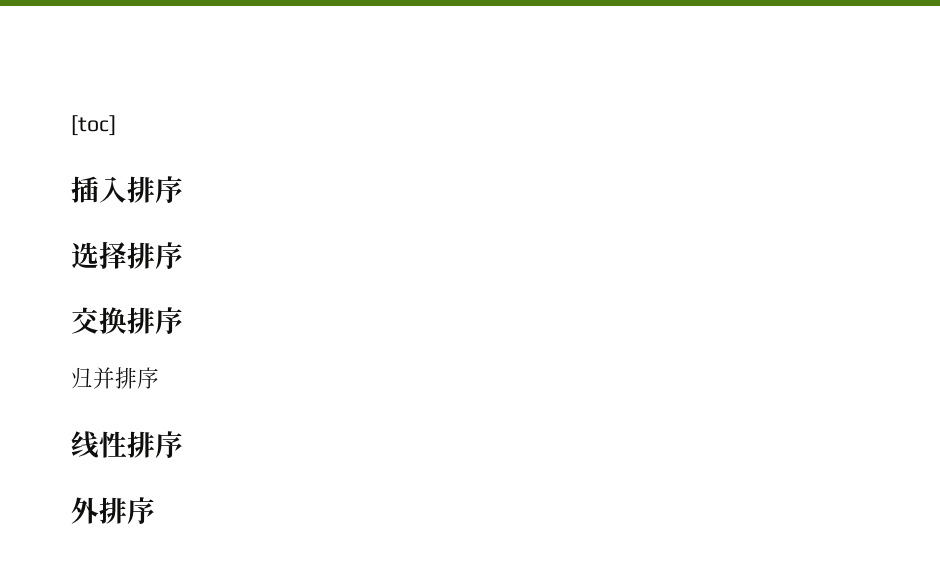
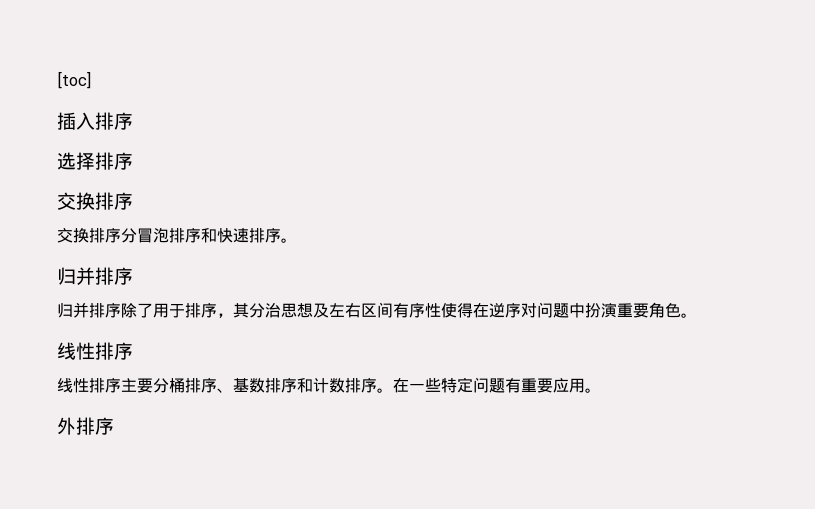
[71,367,159,389] [71,431,183,459] 归并排序 // 线性排序 -> [57,228,297,243] [57,267,133,285] [57,302,697,318] [57,342,133,360] [57,377,601,393] 交换排序分冒泡排序和快速排序。 // 归并排序 // 归并排序除了用于排序，其分治思想及左右区间有序性使得在逆序对问题中扮演重要角色。 // 线性排序 // 线性排序主要分桶排序、基数排序和计数排序。在一些特定问题有重要应用。

